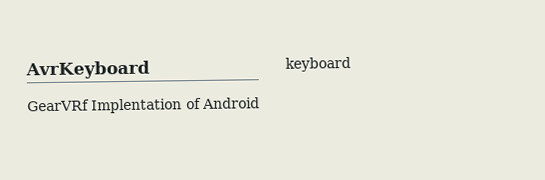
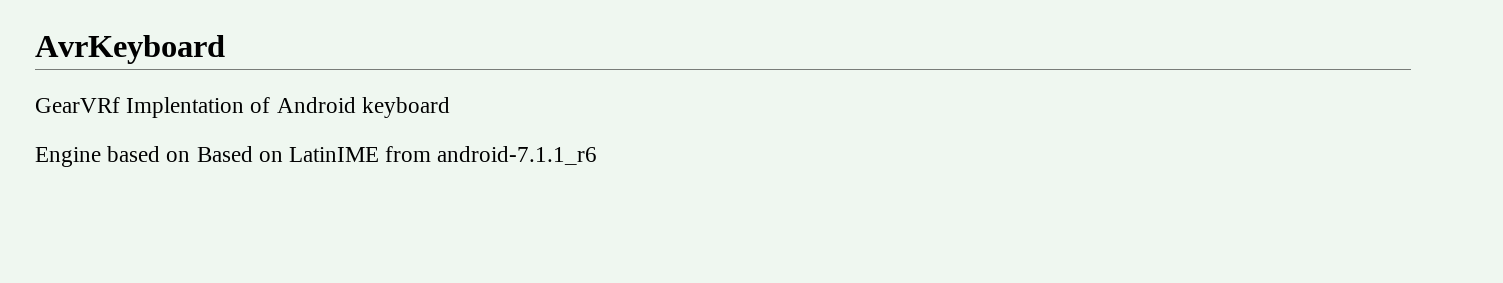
(351, 64) none -> [35,146,598,167] // Engine based on Based on LatinIME from android-7.1.1_r6

